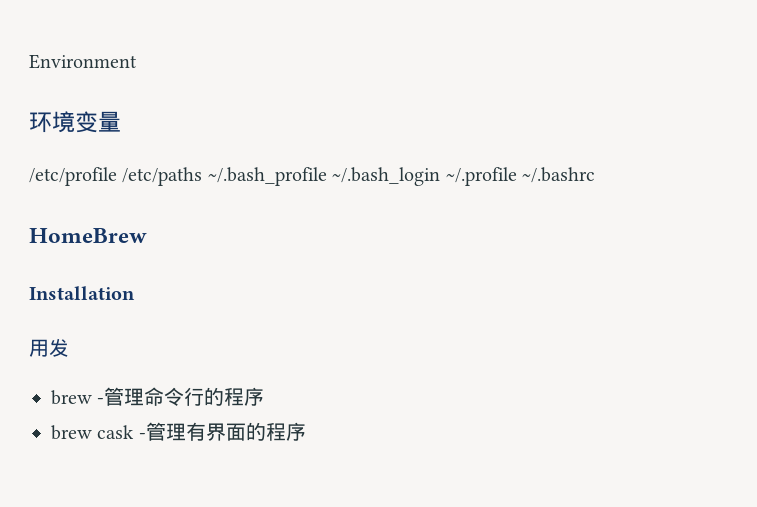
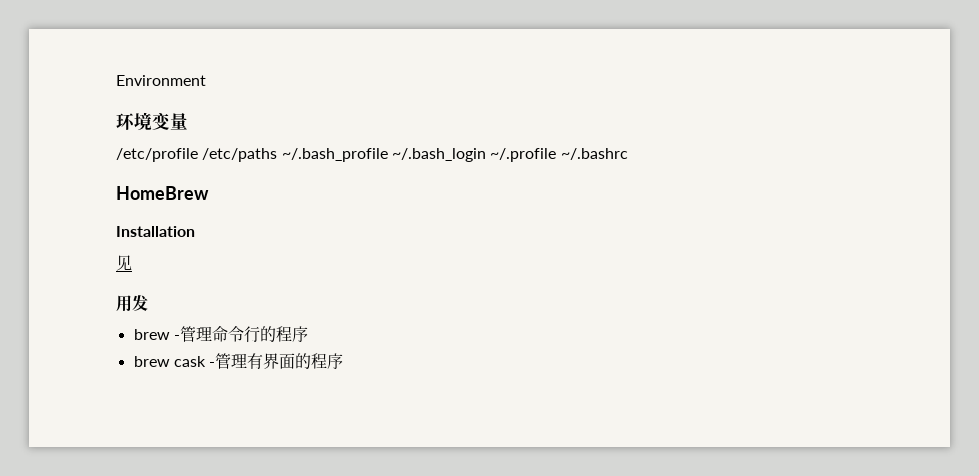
(135, 293) none -> [116,255,132,271] // 见

